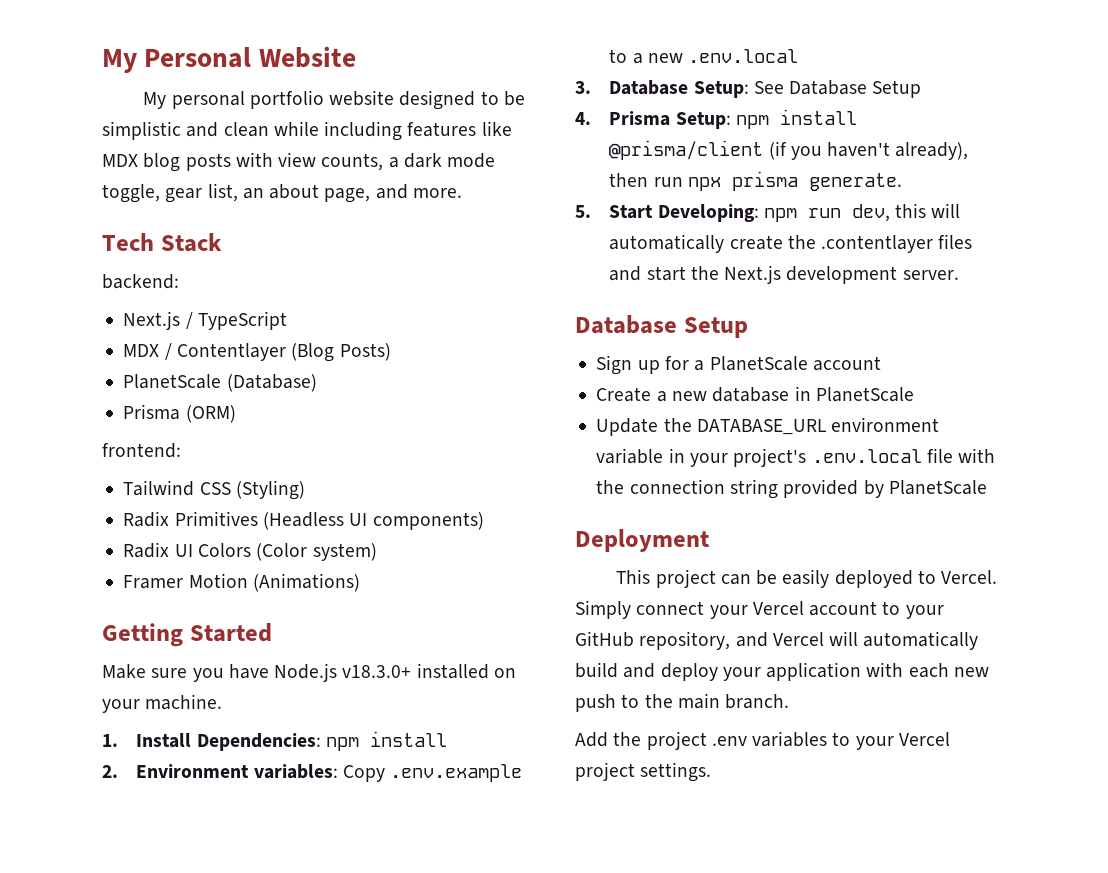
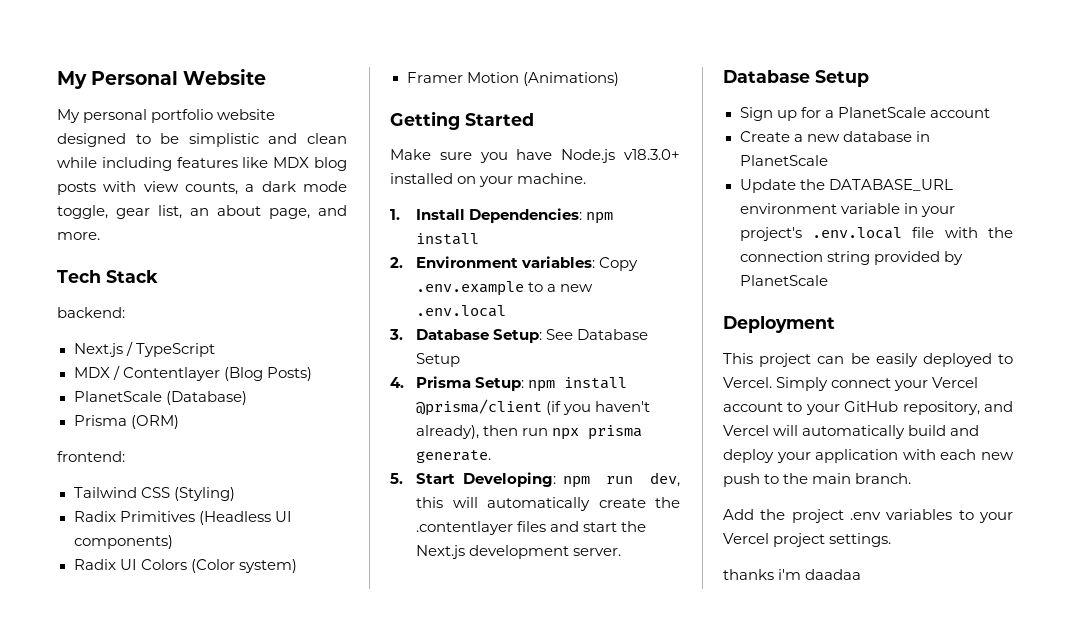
(712, 772) none -> [723,569,862,580] // thanks i'm daadaa

